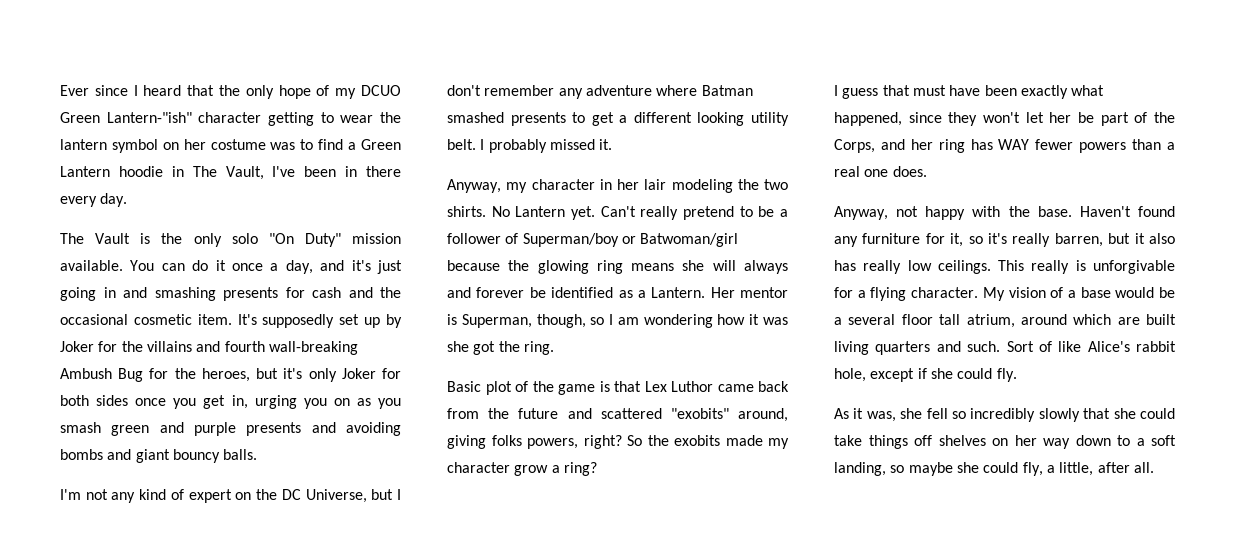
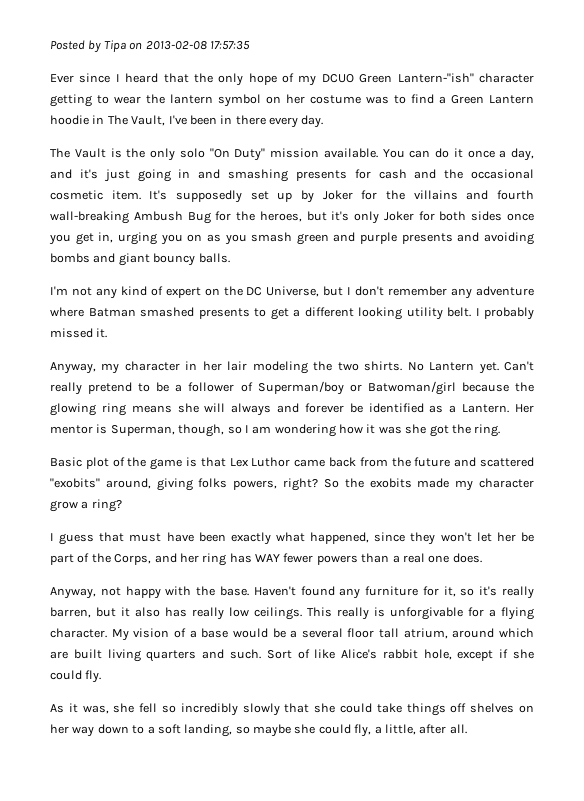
(60, 90) none -> [50,40,250,53] Posted by Tipa on 2013-02-08 17:57:35 //

